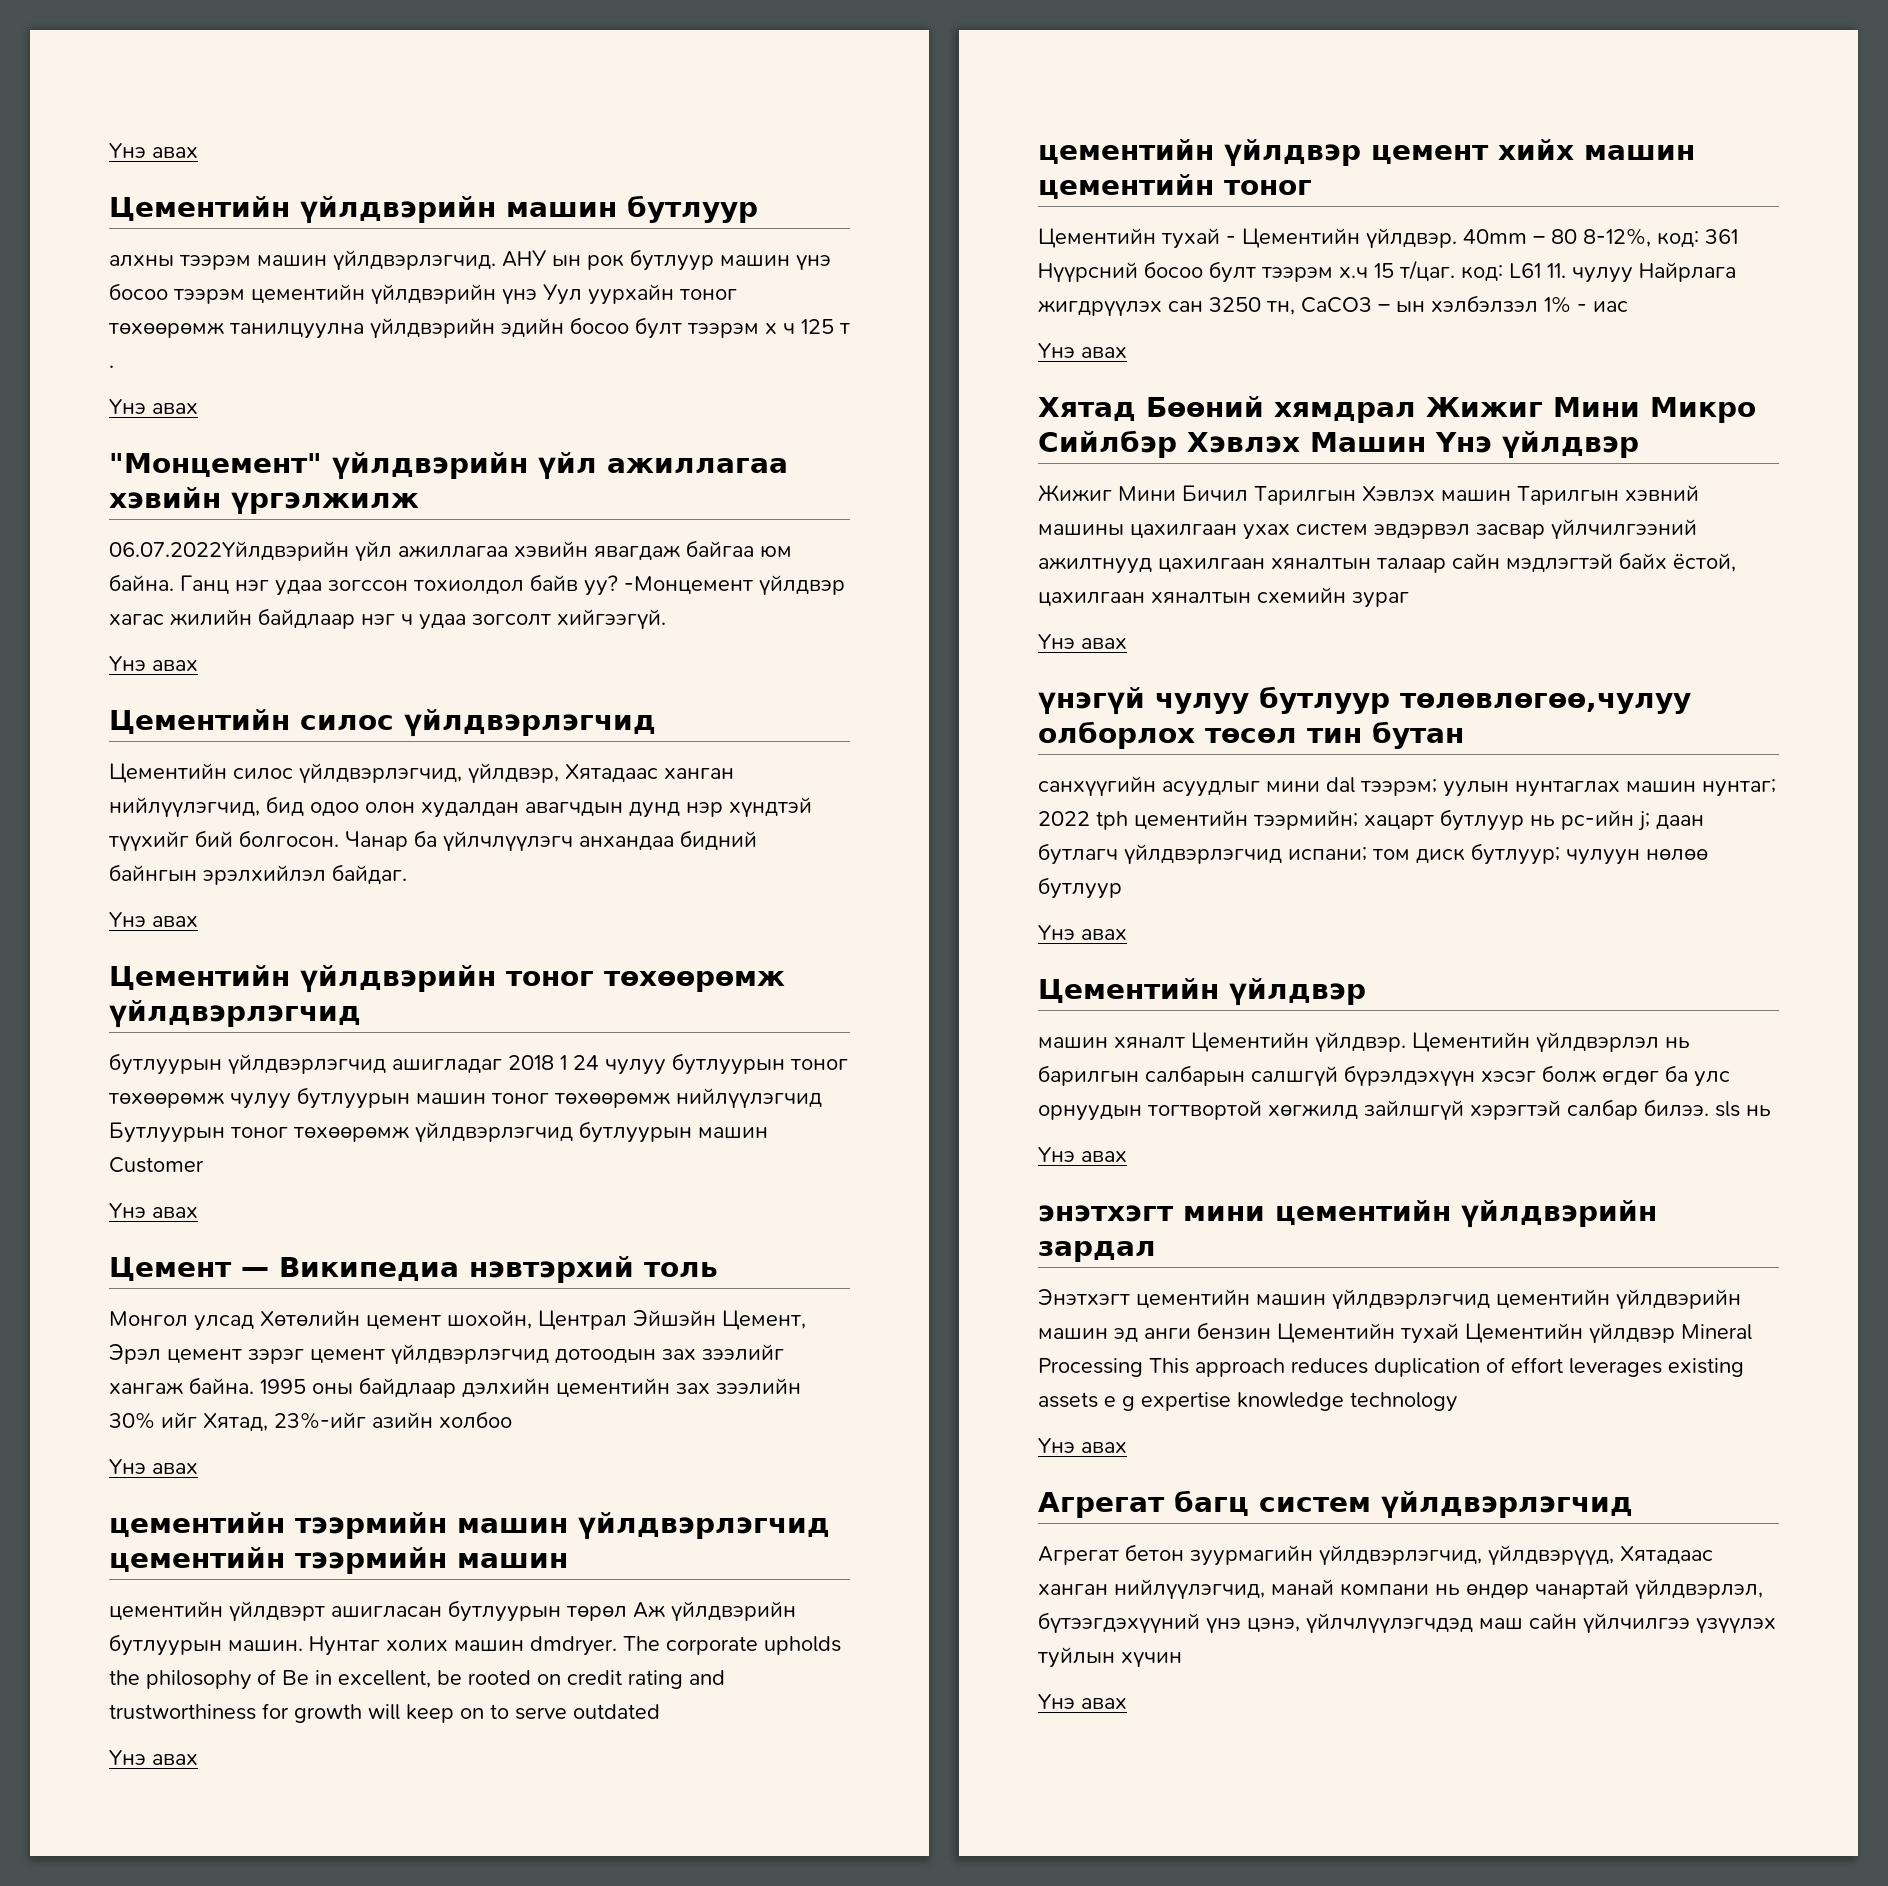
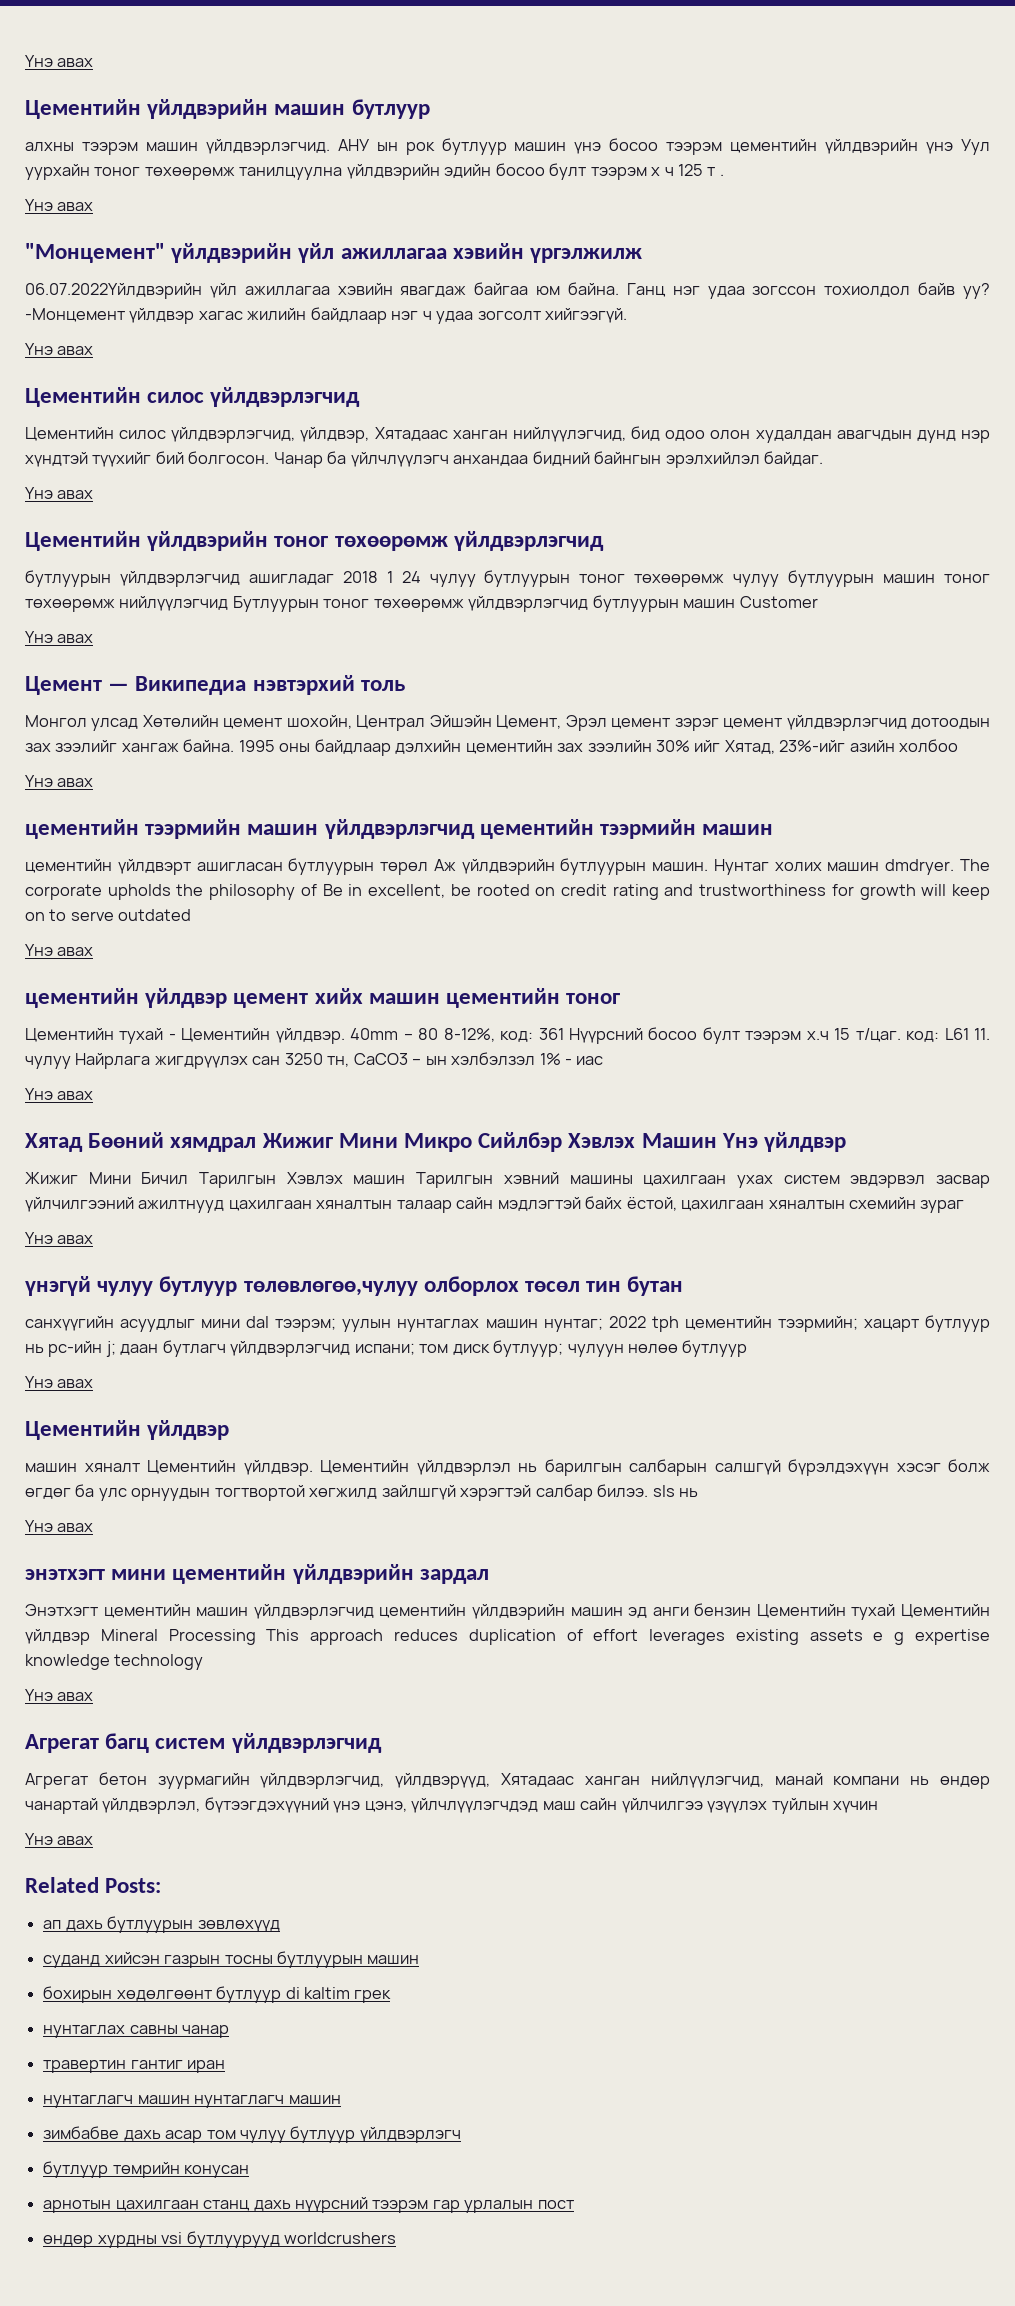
(1127, 1703) none -> [25,1877,162,1893] [43,1916,280,1933] [43,1951,420,1968] [43,1986,392,2003] [43,2025,230,2038] [43,2060,226,2073] [43,2095,341,2108] [43,2126,461,2143] [43,2161,250,2178] [43,2197,574,2213] [43,2231,396,2248] // Related Posts: // ап дахь бутлуурын зөвлөхүүд // суданд хийсэн газрын тосны бутлуурын машин // бохирын хөдөлгөөнт бутлуур di kaltim грек // нунтаглах савны чанар // травертин гантиг иран // нунтаглагч машин нунтаглагч машин // зимбабве дахь асар том чулуу бутлуур үйлдвэрлэгч // бутлуур төмрийн конусан // арнотын цахилгаан станц дахь нүүрсний тээрэм гар урлалын пост // өндөр хурдны vsi бутлуурууд worldcrushers

